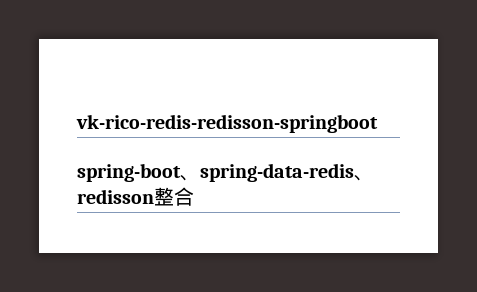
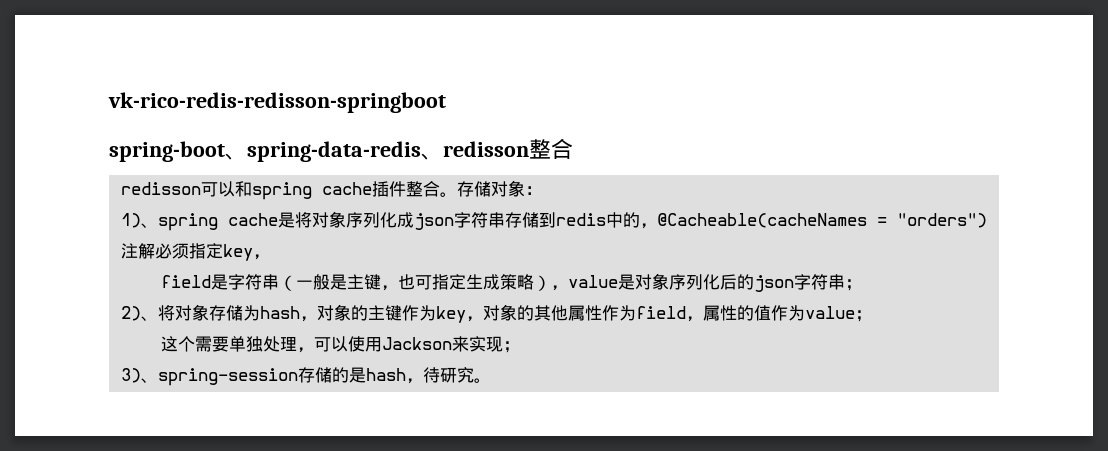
(194, 196) none -> [121,180,542,200] [121,211,987,231] [121,243,270,261] [161,273,862,292] [121,304,872,323] [161,336,520,353] [121,367,491,386] // redisson可以和spring cache插件整合。存储对象： // 1)、spring cache是将对象序列化成json字符串存储到redis中的，@Cacheable(cacheNames = "orders")注解必须指定key， // field是字符串（一般是主键，也可指定生成策略），value是对象序列化后的json字符串； // 2)、将对象存储为hash，对象的主键作为key，对象的其他属性作为field，属性的值作为value； // 这个需要单独处理，可以使用Jackson来实现； // 3)、spring-session存储的是hash，待研究。

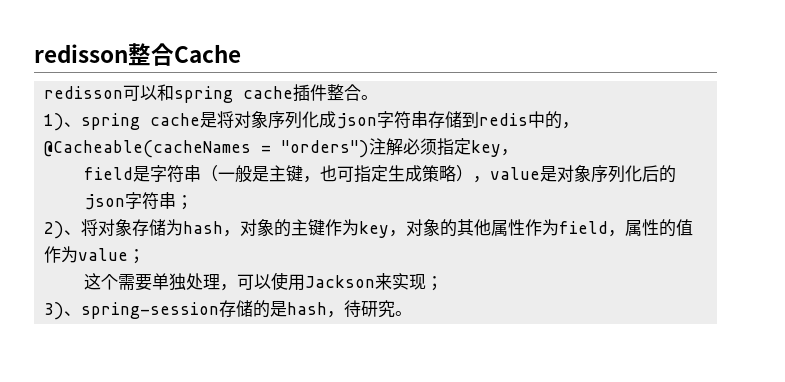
[108,92,446,113] [109,141,443,162] vk-rico-redis-redisson-springboot // spring-boot、spring-data-redis、 -> (34, 53) none
(573, 148) none -> [174,44,241,63] Cache
[457,180,542,197] 存储对象： -> (378, 97) none

